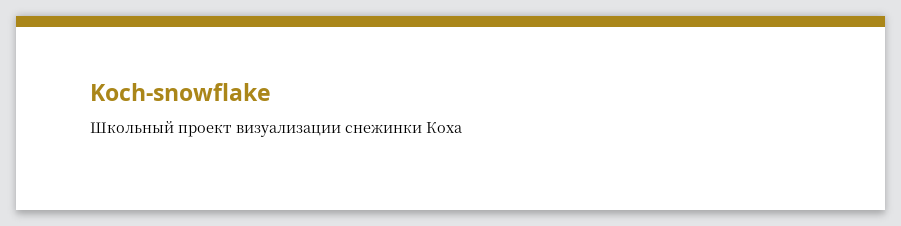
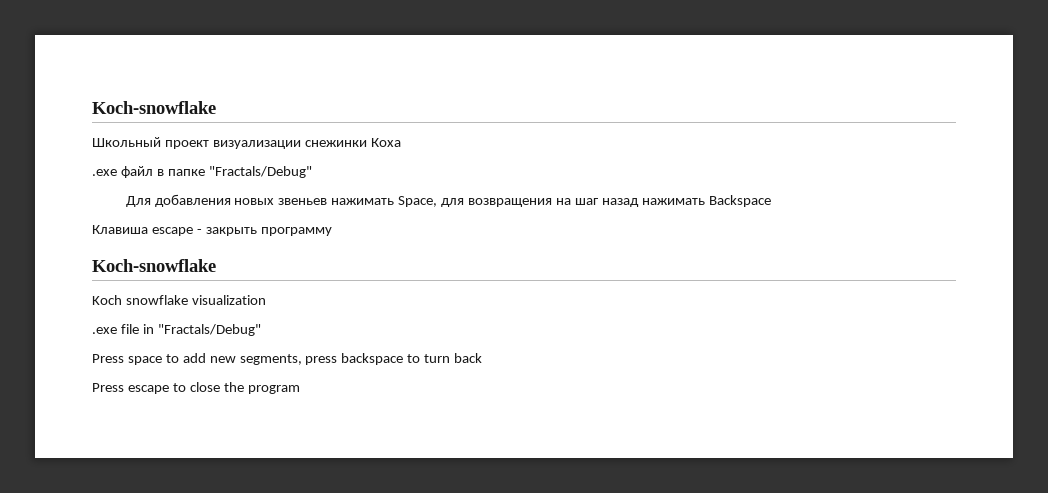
(462, 127) none -> [92,166,312,178] [125,194,771,207] [92,225,332,236] [92,259,216,272] [92,295,266,305] [92,324,261,336] [92,353,483,365] [92,382,300,394] // .exe файл в папке "Fractals/Debug" // Для добавления новых звеньев нажимать Space, для возвращения на шаг назад нажимать Backspace // Клавиша escape - закрыть программу // Koch-snowflake // Koch snowflake visualization // .exe file in "Fractals/Debug" // Press space to add new segments, press backspace to turn back // Press escape to close the program

